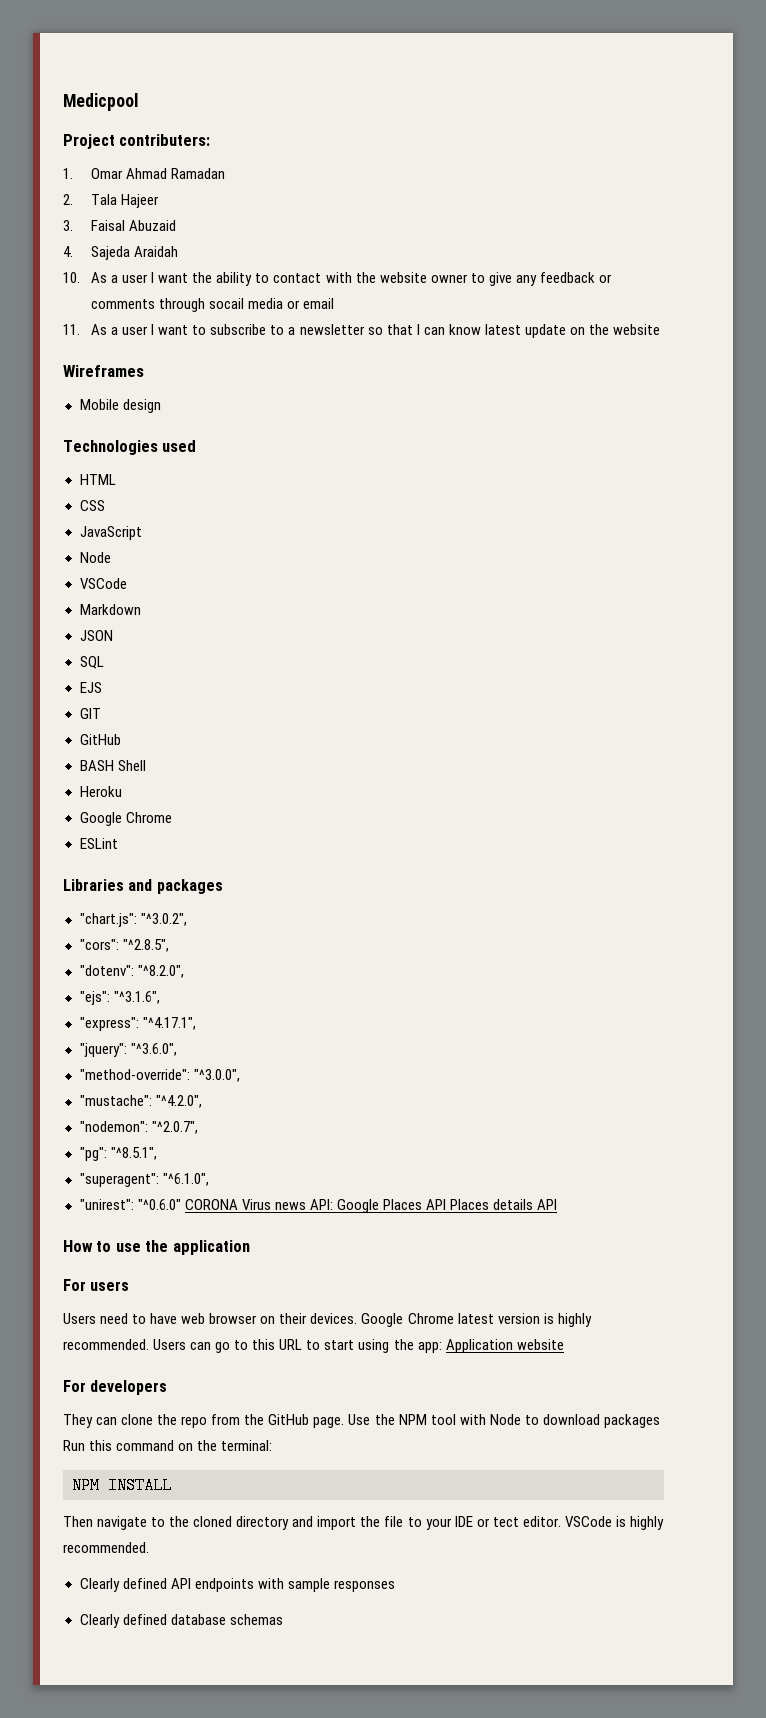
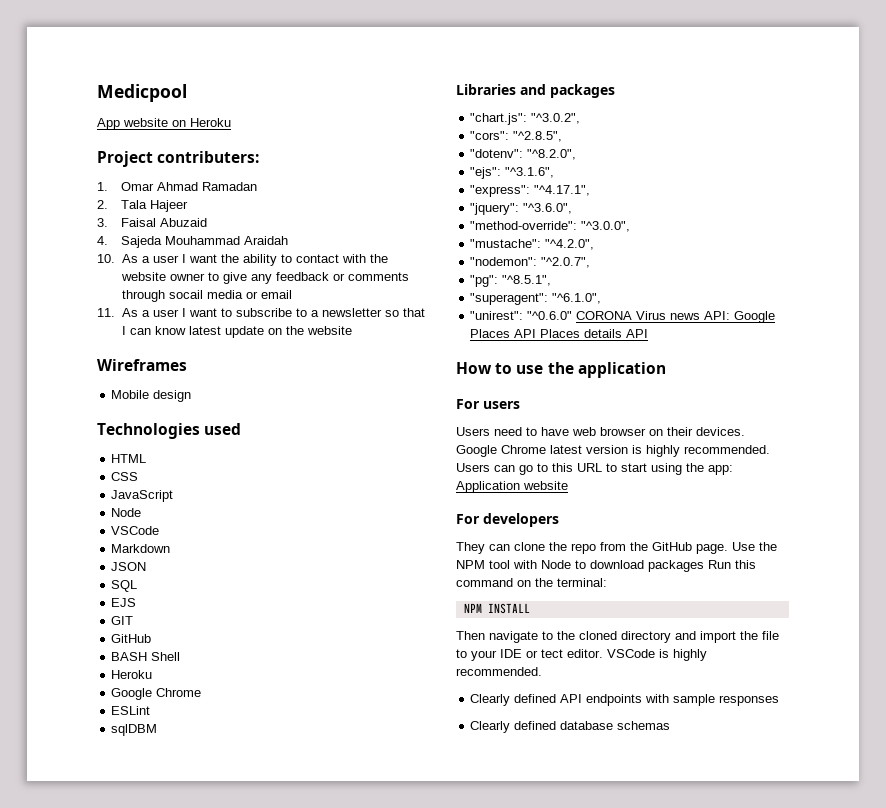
(138, 102) none -> [97,118,231,130] // App website on Heroku
(131, 253) none -> [164,236,240,245] Mouhammad
(118, 843) none -> [111,724,158,736] // sqlDBM

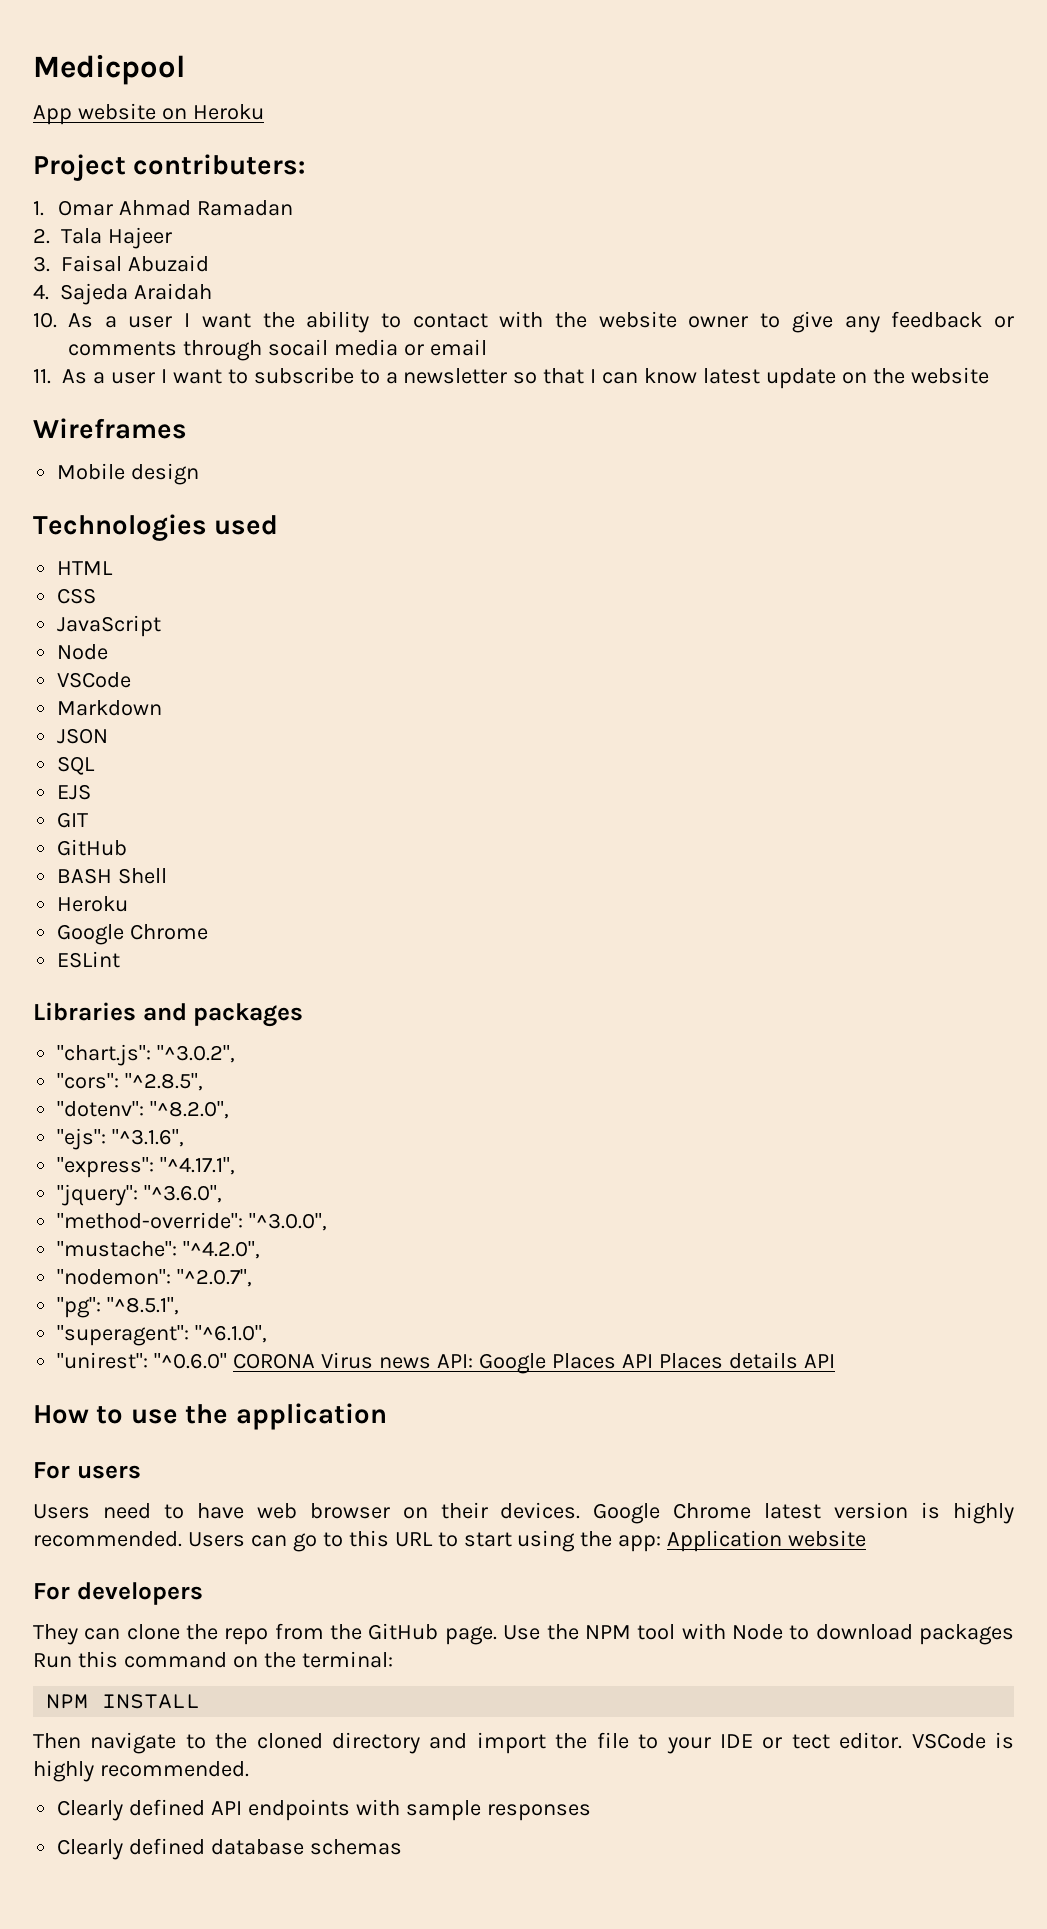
[164,236,240,245] Mouhammad -> (128, 294) none
[111,724,158,736] // sqlDBM -> (121, 959) none

